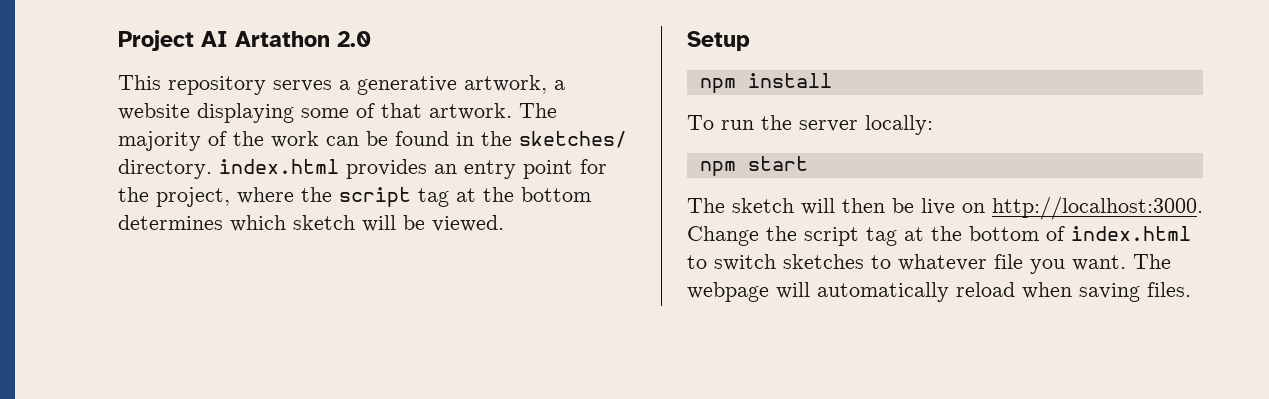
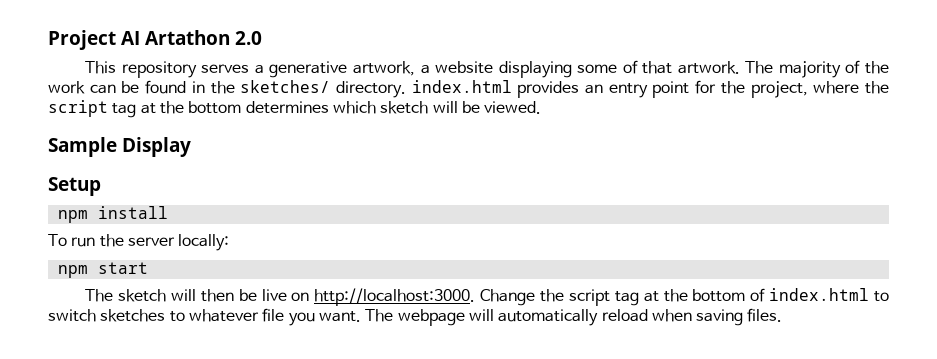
(504, 223) none -> [48,137,192,157] // Sample Display

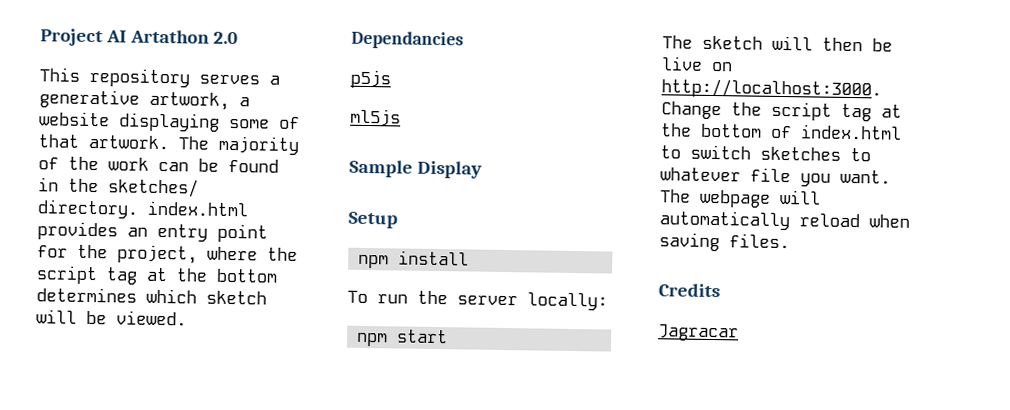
(542, 107) none -> [351,30,464,50] [350,69,391,89] [350,108,401,127] // Dependancies // p5js // ml5js
(783, 315) none -> [658,283,720,298] [658,324,739,342] // Credits // Jagracar

